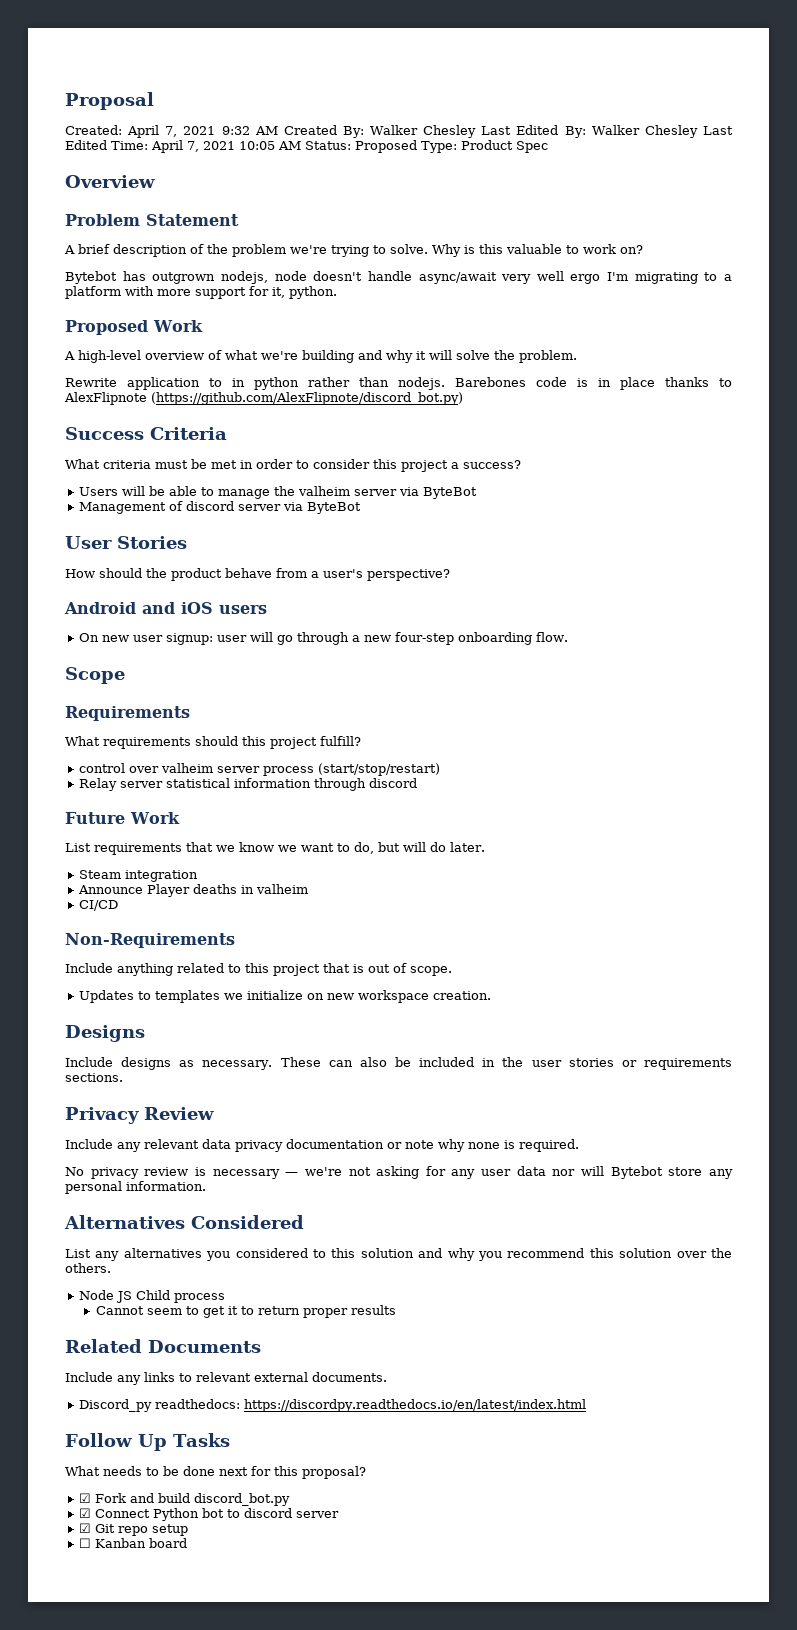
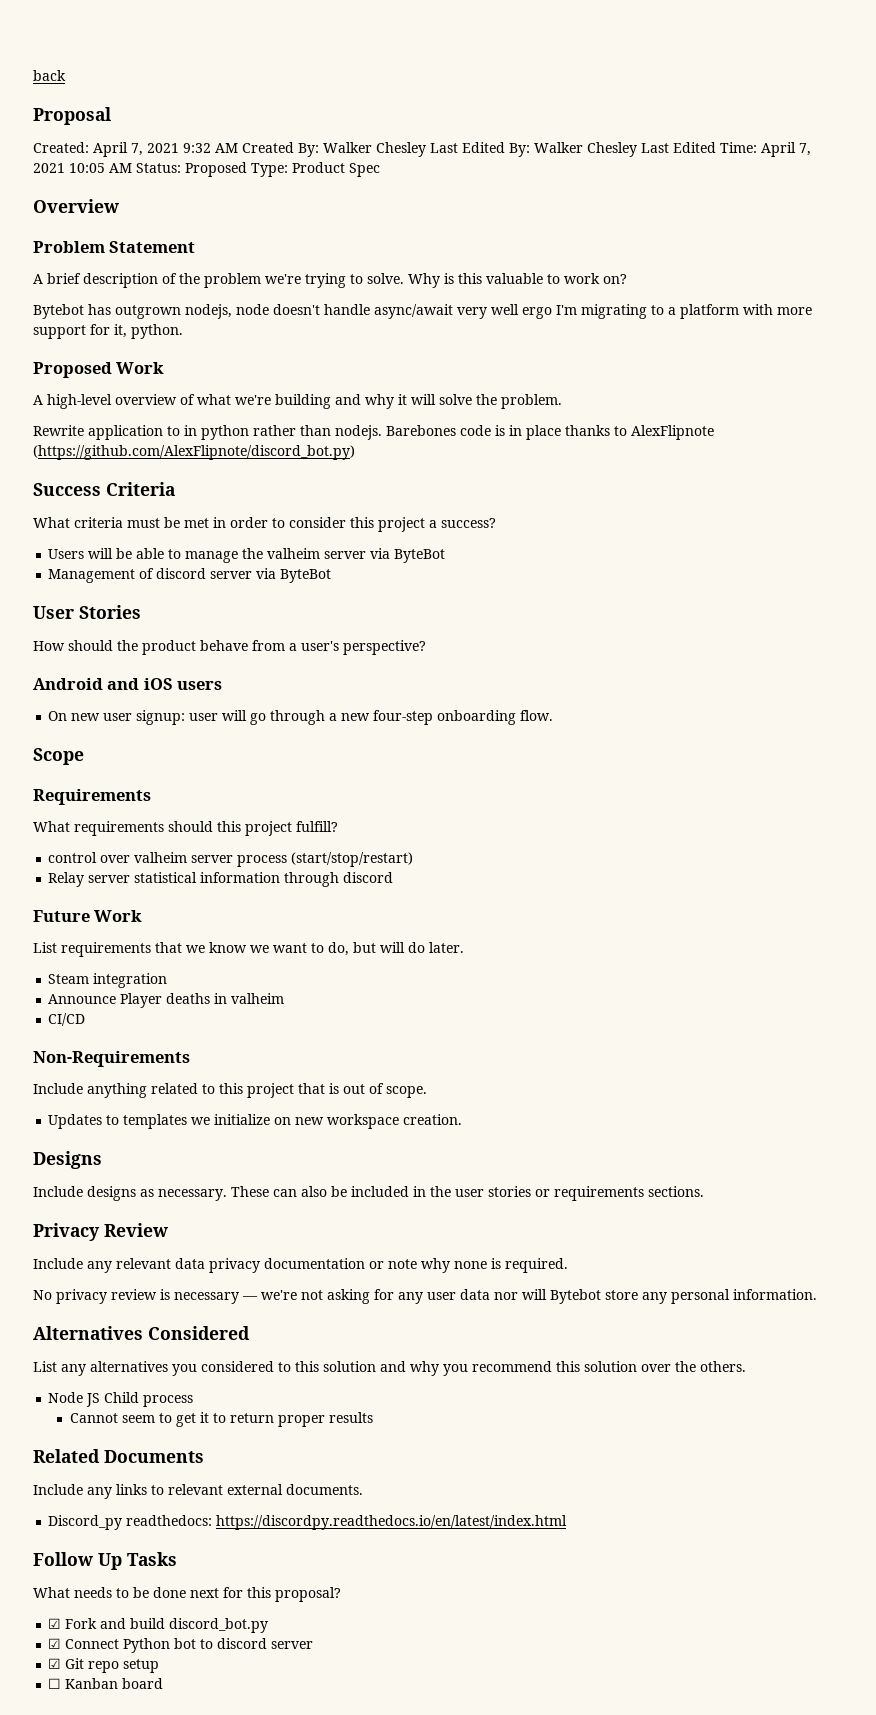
(65, 101) none -> [33,70,66,81] back //

